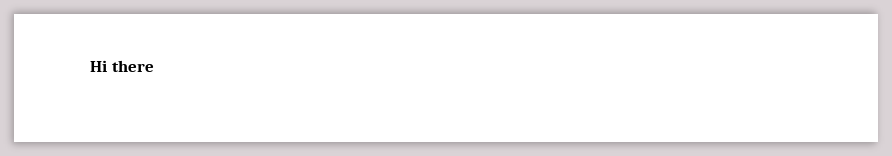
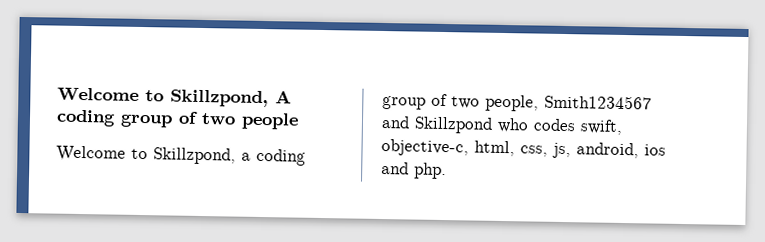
[90,60,154,72] Hi there -> [57,87,292,108] [56,109,299,130] [56,145,306,166] [382,93,652,112] [381,115,623,135] [381,138,666,159] [381,161,447,180] Welcome to Skillzpond, A coding group of two people // Welcome to Skillzpond, a coding group of two people, Smith1234567 and Skillzpond who codes swift, objective-c, html, css, js, android, ios and php.

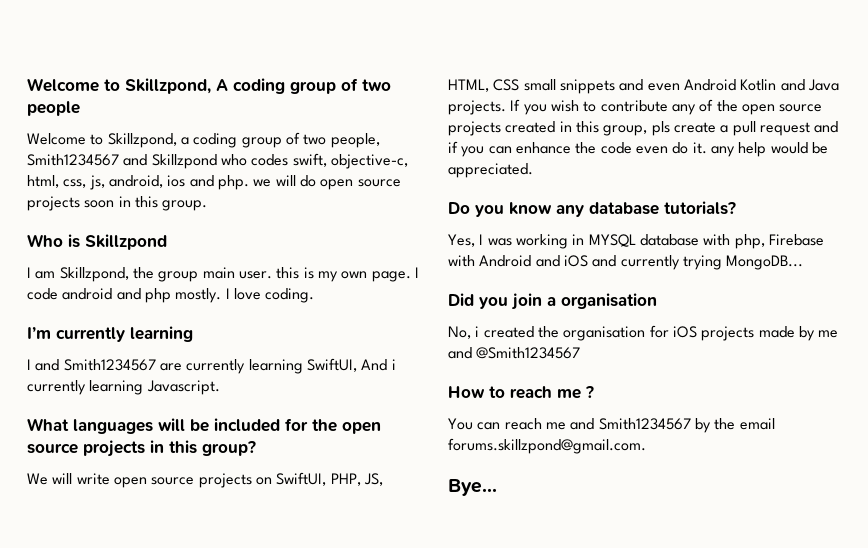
(447, 171) none -> [253,175,401,190] [27,196,208,211] [27,234,167,250] [27,267,419,282] [27,288,315,303] [27,326,193,342] [27,358,396,374] [27,380,220,395] [27,418,381,434] [27,440,256,457] [27,472,383,488] [448,79,839,94] [448,99,823,115] [448,121,839,136] [448,141,828,157] [448,163,533,178] [448,201,736,217] [448,234,824,249] [448,255,804,270] [448,293,657,310] [448,325,839,341] [448,347,581,359] [448,385,594,399] [448,418,775,433] [448,438,646,454] [448,479,497,496] we will do open source projects soon in this group. // Who is Skillzpond // I am Skillzpond, the group main user. this is my own page. I code android and php mostly. I love coding. // I’m currently learning // I and Smith1234567 are currently learning SwiftUI, And i currently learning Javascript. // What languages will be included for the open source projects in this group? // We will write open source projects on SwiftUI, PHP, JS, HTML, CSS small snippets and even Android Kotlin and Java projects. If you wish to contribute any of the open source projects created in this group, pls create a pull request and if you can enhance the code even do it. any help would be appreciated. // Do you know any database tutorials? // Yes, I was working in MYSQL database with php, Firebase with Android and iOS and currently trying MongoDB... // Did you join a organisation // No, i created the organisation for iOS projects made by me and @Smith1234567 // How to reach me ? // You can reach me and Smith1234567 by the email forums.skillzpond@gmail.com. // Bye...

